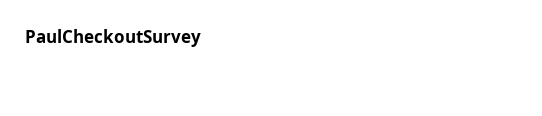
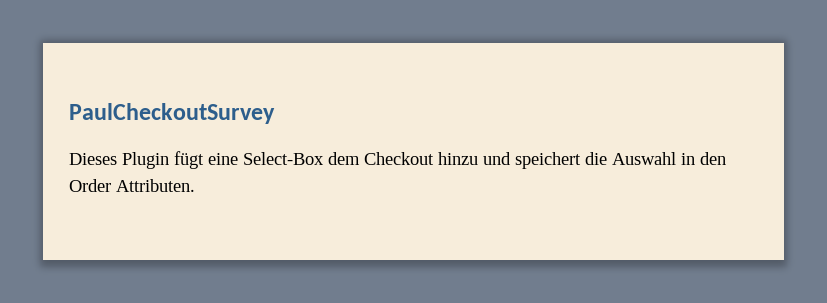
(201, 38) none -> [69,151,726,169] [69,179,195,192] // Dieses Plugin fügt eine Select-Box dem Checkout hinzu und speichert die Auswahl in den Order Attributen.

